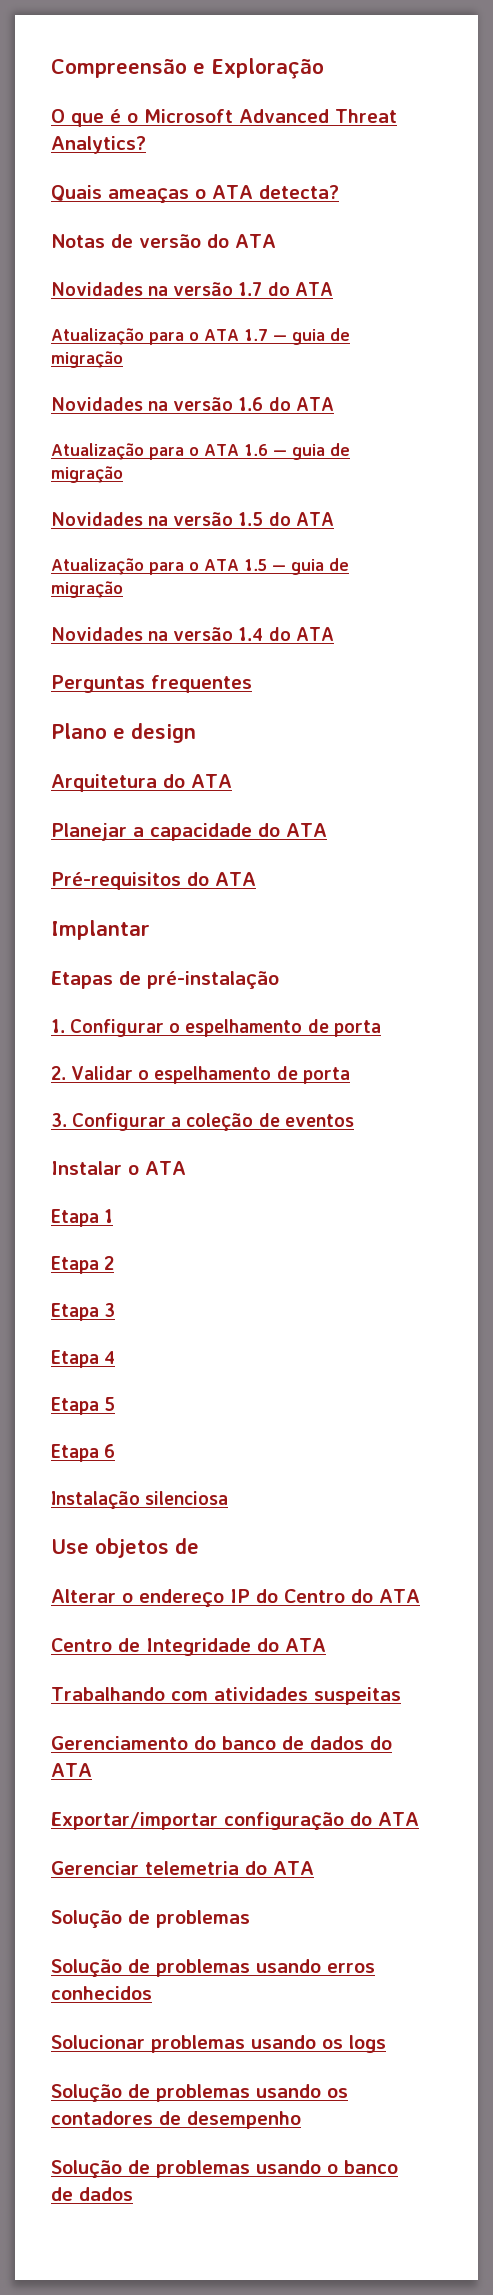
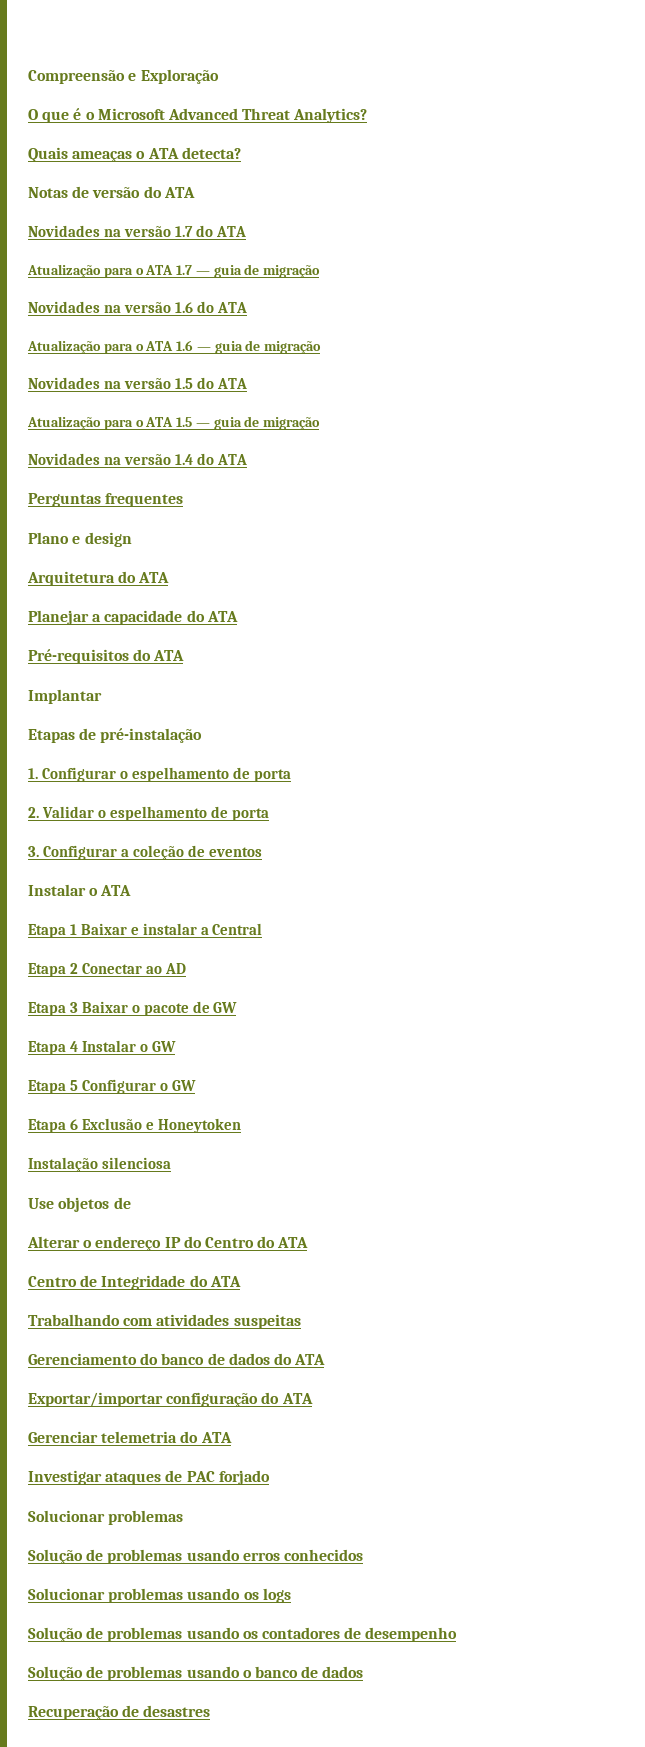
(114, 1216) none -> [80,923,263,935] Baixar e instalar a Central
(115, 1263) none -> [81,963,186,974] Conectar ao AD
(116, 1310) none -> [81,1001,238,1016] Baixar o pacote de GW
(116, 1357) none -> [81,1040,176,1052] Instalar o GW
(116, 1404) none -> [81,1079,196,1094] Configurar o GW
(116, 1451) none -> [81,1118,241,1133] Exclusão e Honeytoken
[51,1910,150,1928] Solução de -> [28,1470,270,1485] [28,1510,105,1522] Investigar ataques de PAC forjado // Solucionar
(133, 2194) none -> [28,1705,211,1720] // Recuperação de desastres

